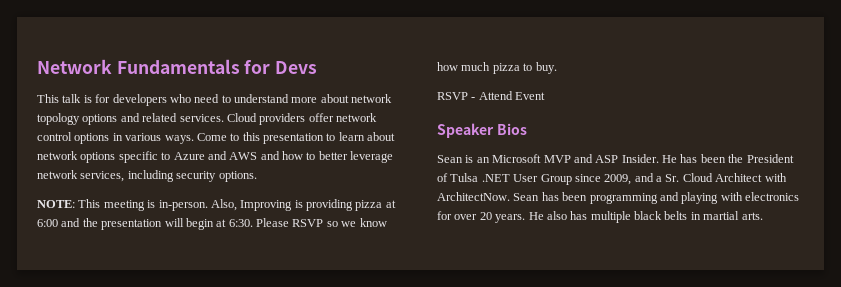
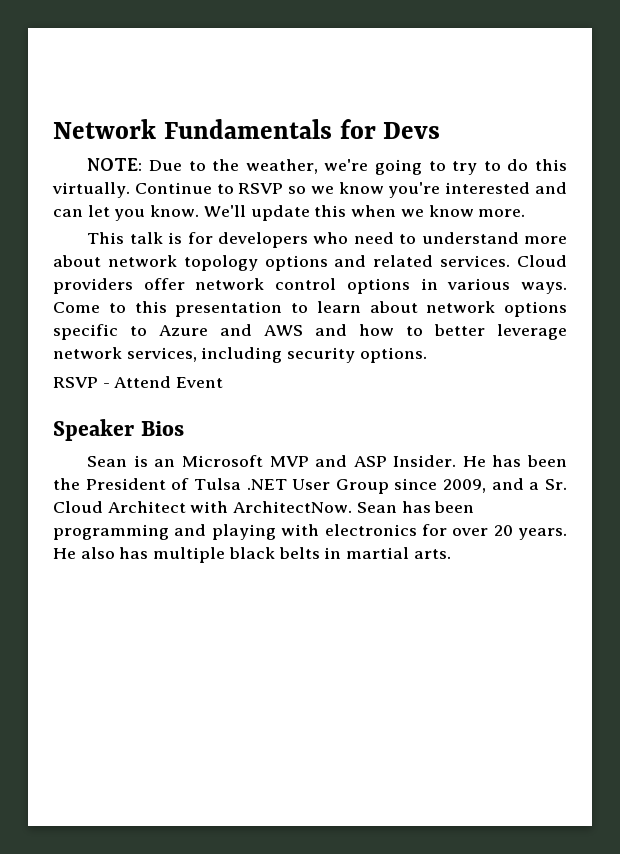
(318, 67) none -> [87,158,567,175] [52,182,567,198] [53,205,526,221] // NOTE: Due to the weather, we're going to try to do this virtually. Continue to RSVP so we know you're interested and can let you know. We'll update this when we know more.
[37,199,396,211] [37,218,387,230] [437,62,557,74] // NOTE: This meeting is in-person. Also, Improving is providing pizza at 6:00 and the presentation will begin at 6:30. Please RSVP so we know how much pizza to buy. -> (427, 355) none

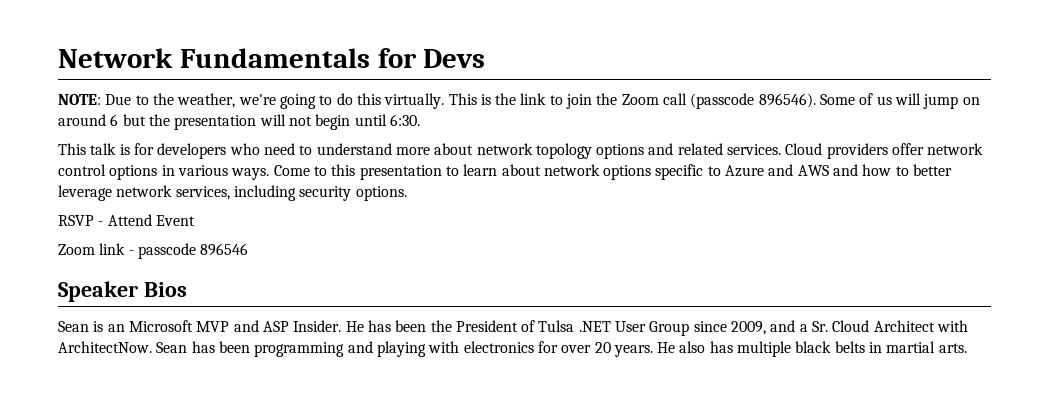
[452,161,501,175] try to -> (333, 100) none
[134,182,567,198] [53,205,526,221] Continue to RSVP so we know you're interested and can let you know. We'll update this when we know more. -> [448,93,980,109] [58,114,420,130] This is the link to join the Zoom call (passcode 896546). Some of us will jump on around 6 but the presentation will not begin until 6:30.
(224, 382) none -> [58,243,249,259] // Zoom link - passcode 896546

